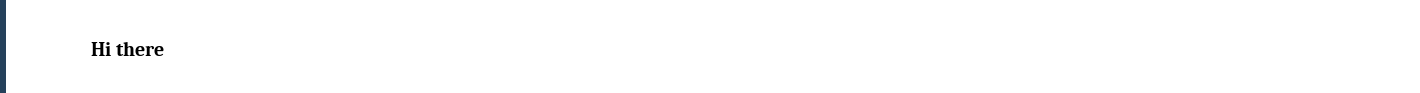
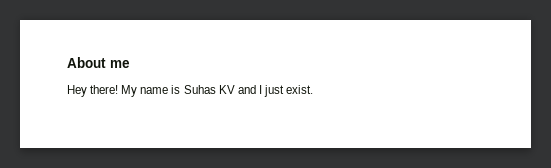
[91,41,165,56] Hi there -> [67,57,130,68] [67,85,314,97] About me // Hey there! My name is Suhas KV and I just exist.

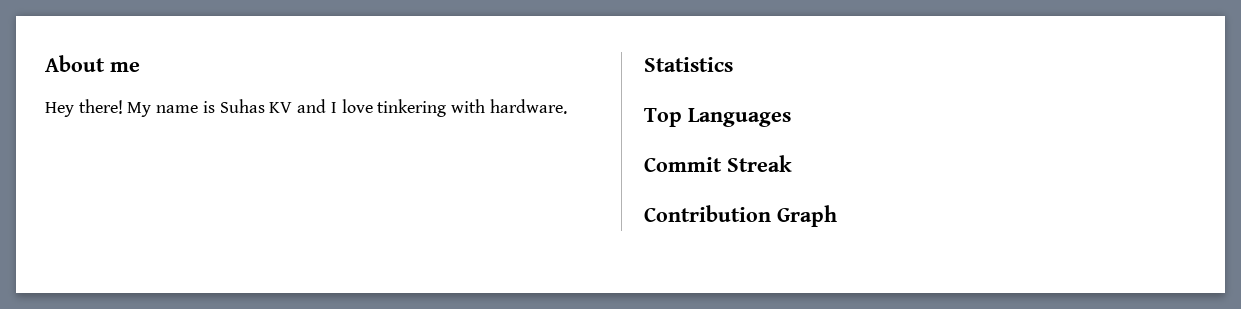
[263,85,314,97] just exist. -> [341,99,567,117] [644,57,733,72] [644,108,791,127] [644,155,792,172] [644,205,837,227] love tinkering with hardware. // Statistics // Top Languages // Commit Streak // Contribution Graph

